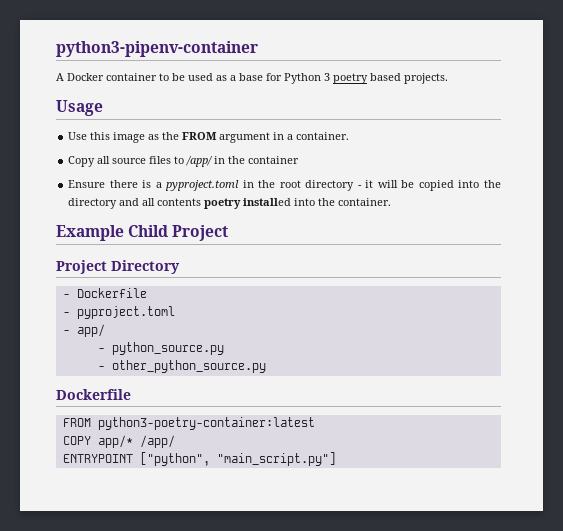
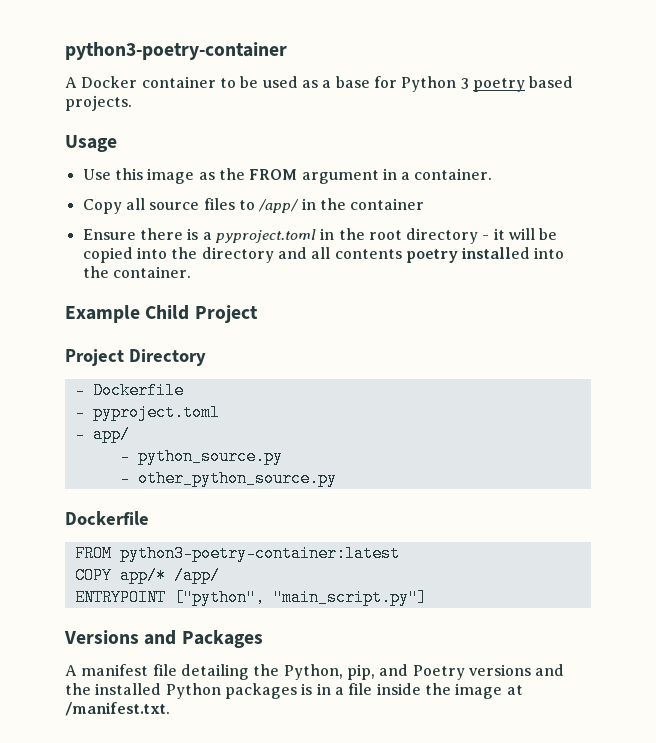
[56,41,258,57] python3-pipenv-container -> [65,42,287,60] python3-poetry-container
(336, 459) none -> [64,630,263,648] [65,664,565,680] [65,683,523,699] [65,702,170,716] // Versions and Packages // A manifest file detailing the Python, pip, and Poetry versions and the installed Python packages is in a file inside the image at /manifest.txt.

